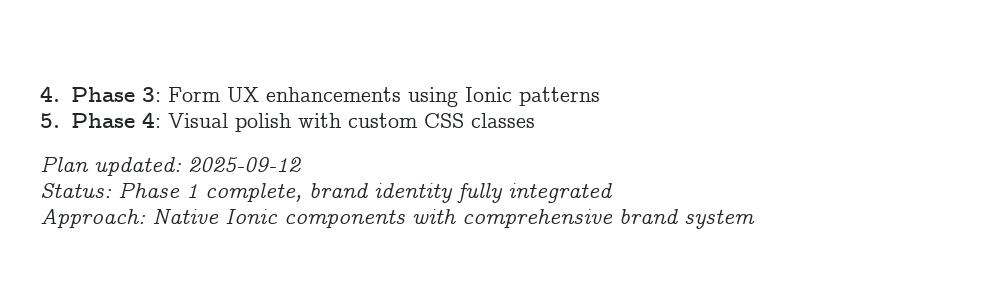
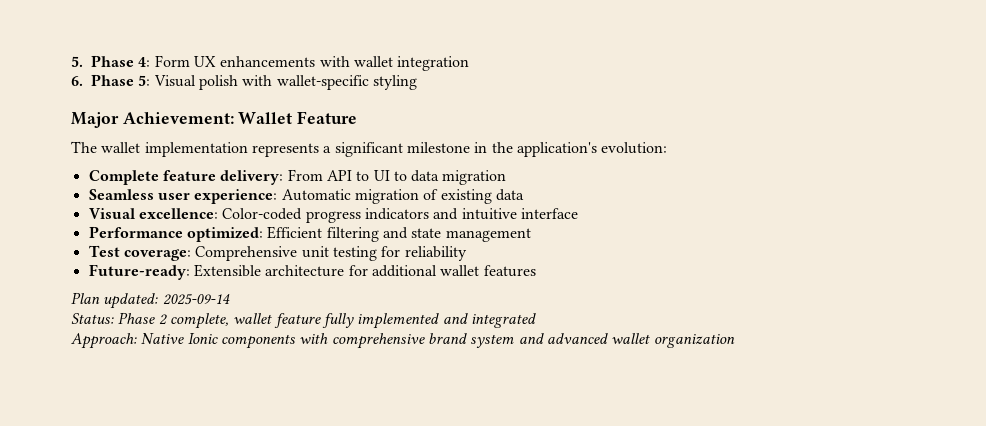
[40,86,600,107] [40,112,535,132] 4. Phase 3: Form UX enhancements using Ionic patterns // 5. Phase 4: Visual polish with custom CSS classes -> [71,55,470,71] [71,74,417,90] [71,111,358,128] [71,141,668,157] [88,169,507,185] [88,189,524,204] [88,208,578,223] [88,226,531,242] [88,245,467,261] [88,264,536,280] 5. Phase 4: Form UX enhancements with wallet integration // 6. Phase 5: Visual polish with wallet-specific styling // Major Achievement: Wallet Feature // The wallet implementation represents a significant milestone in the application's evolution: // Complete feature delivery: From API to UI to data migration // Seamless user experience: Automatic migration of existing data // Visual excellence: Color-coded progress indicators and intuitive interface // Performance optimized: Efficient filtering and state management // Test coverage: Comprehensive unit testing for reliability // Future-ready: Extensible architecture for additional wallet features
[188,157,301,172] 2025-09-12 -> [162,294,230,305] 2025-09-14
[186,183,503,203] 1 complete, brand identity fully -> [158,313,468,329] 2 complete, wallet feature fully implemented and
(755, 219) none -> [518,333,735,348] and advanced wallet organization

